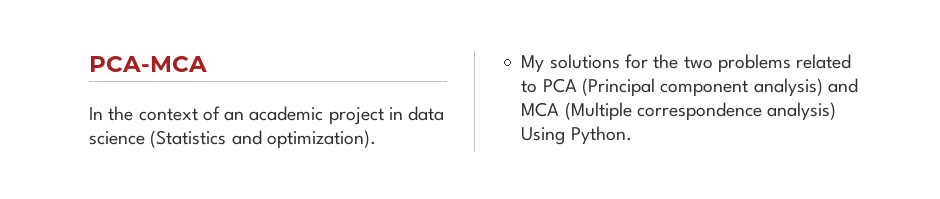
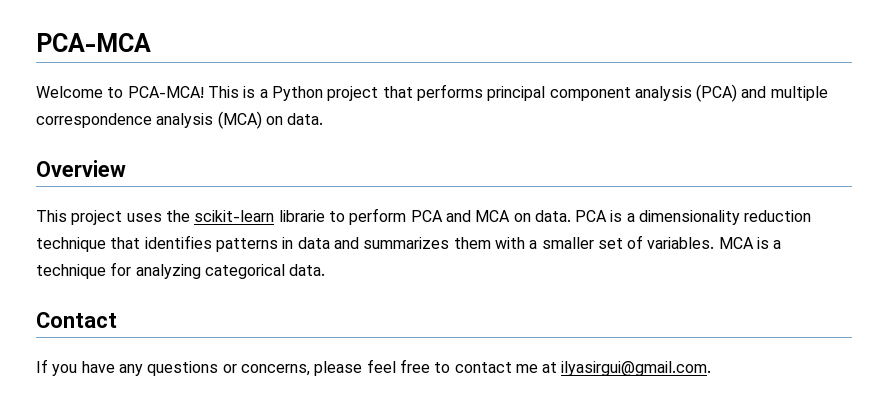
[89,106,445,125] [89,130,376,149] [521,54,852,73] [521,78,858,97] [521,102,837,121] [521,126,632,145] In the context of an academic project in data science (Statistics and optimization). // My solutions for the two problems related to PCA (Principal component analysis) and MCA (Multiple correspondence analysis) Using Python. -> [36,84,828,102] [36,111,324,129] [36,160,126,177] [36,208,812,225] [36,235,782,252] [36,262,326,279] [36,312,117,328] [36,359,712,376] Welcome to PCA-MCA! This is a Python project that performs principal component analysis (PCA) and multiple correspondence analysis (MCA) on data. // Overview // This project uses the scikit-learn librarie to perform PCA and MCA on data. PCA is a dimensionality reduction technique that identifies patterns in data and summarizes them with a smaller set of variables. MCA is a technique for analyzing categorical data. // Contact // If you have any questions or concerns, please feel free to contact me at ilyasirgui@gmail.com.

